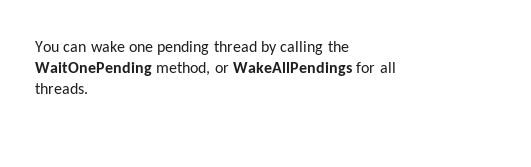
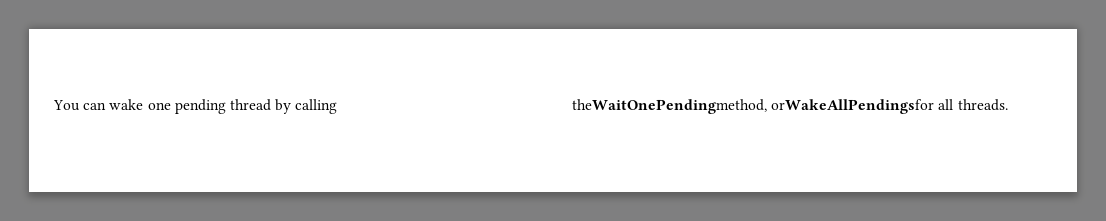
[327,41,349,52] [35,62,376,76] the WaitOnePending method, or WakeAllPendings for -> [572,99,935,114] theWaitOnePendingmethod, orWakeAllPendingsfor

